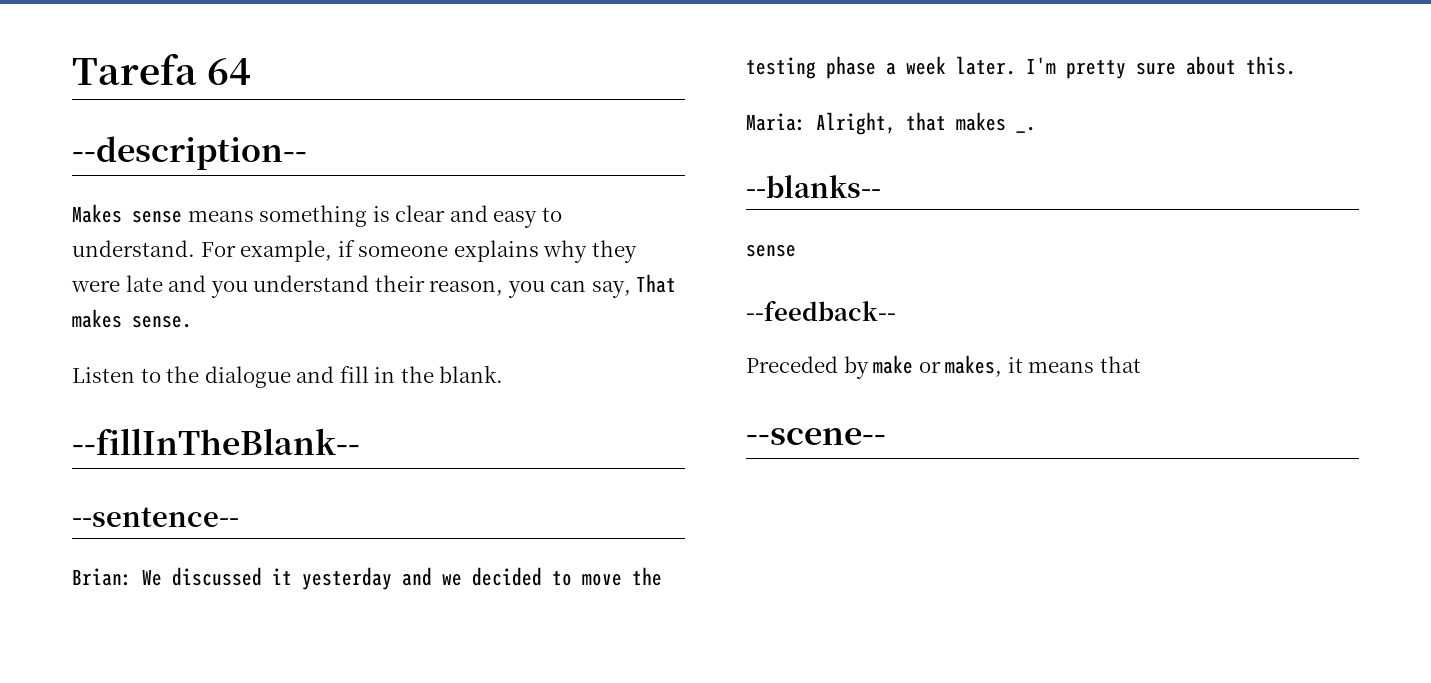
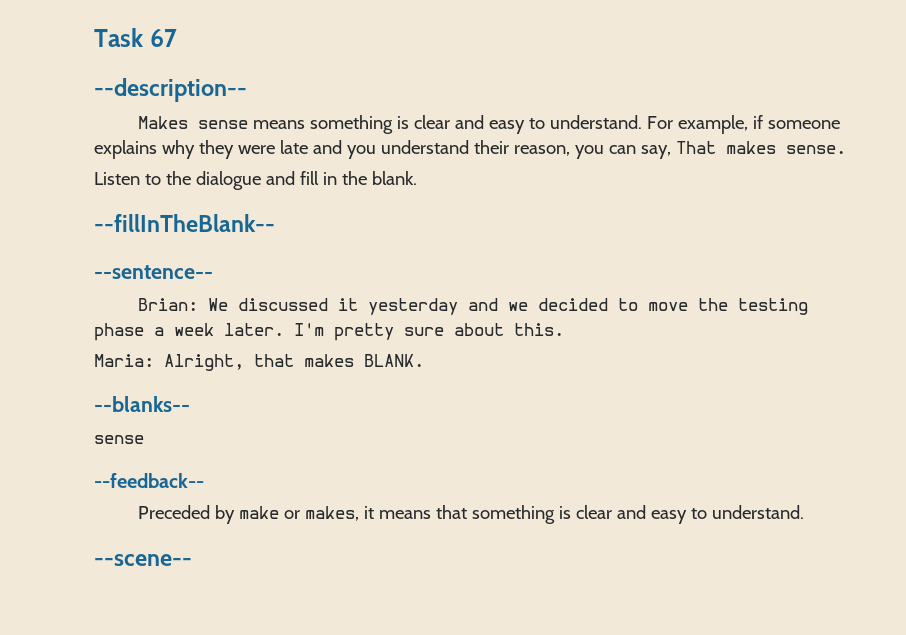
[72,54,251,85] Tarefa 64 -> [94,28,177,47] Task 67
[1016,126,1036,133] _. -> [364,354,424,367] BLANK.
(1141, 364) none -> [472,505,805,524] something is clear and easy to understand.

